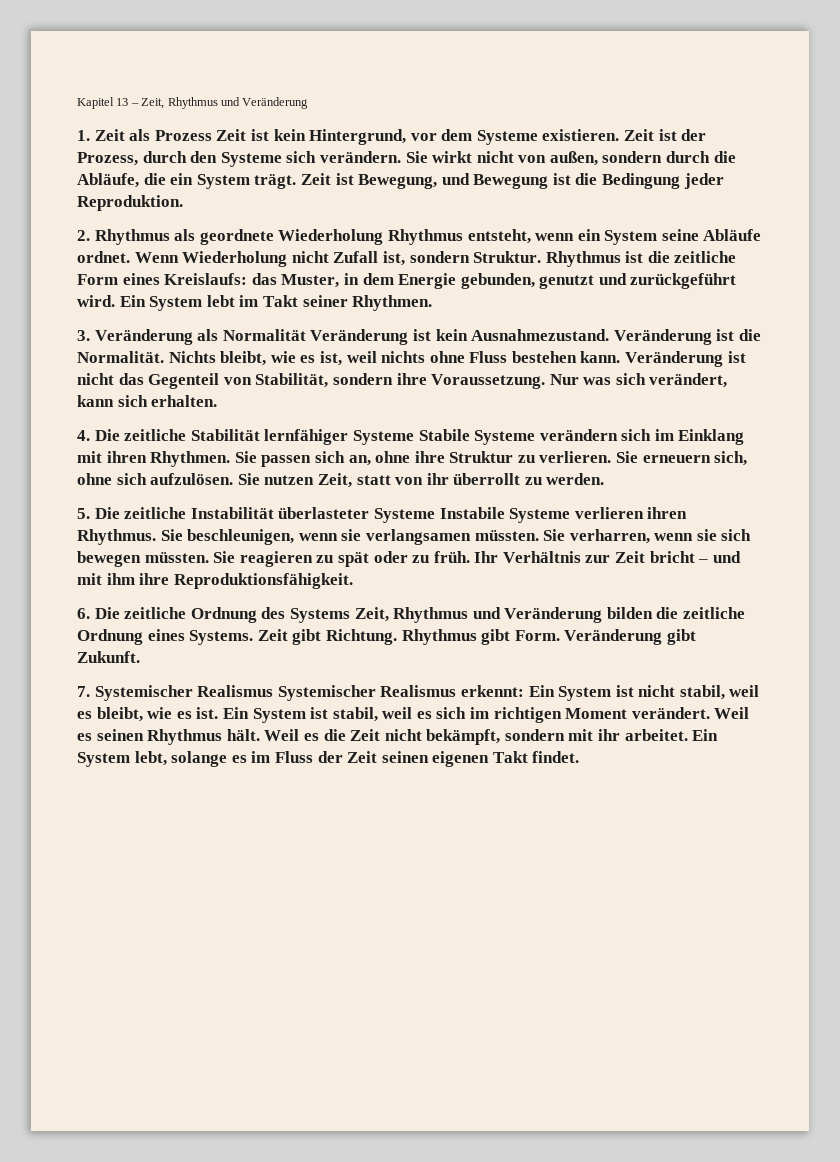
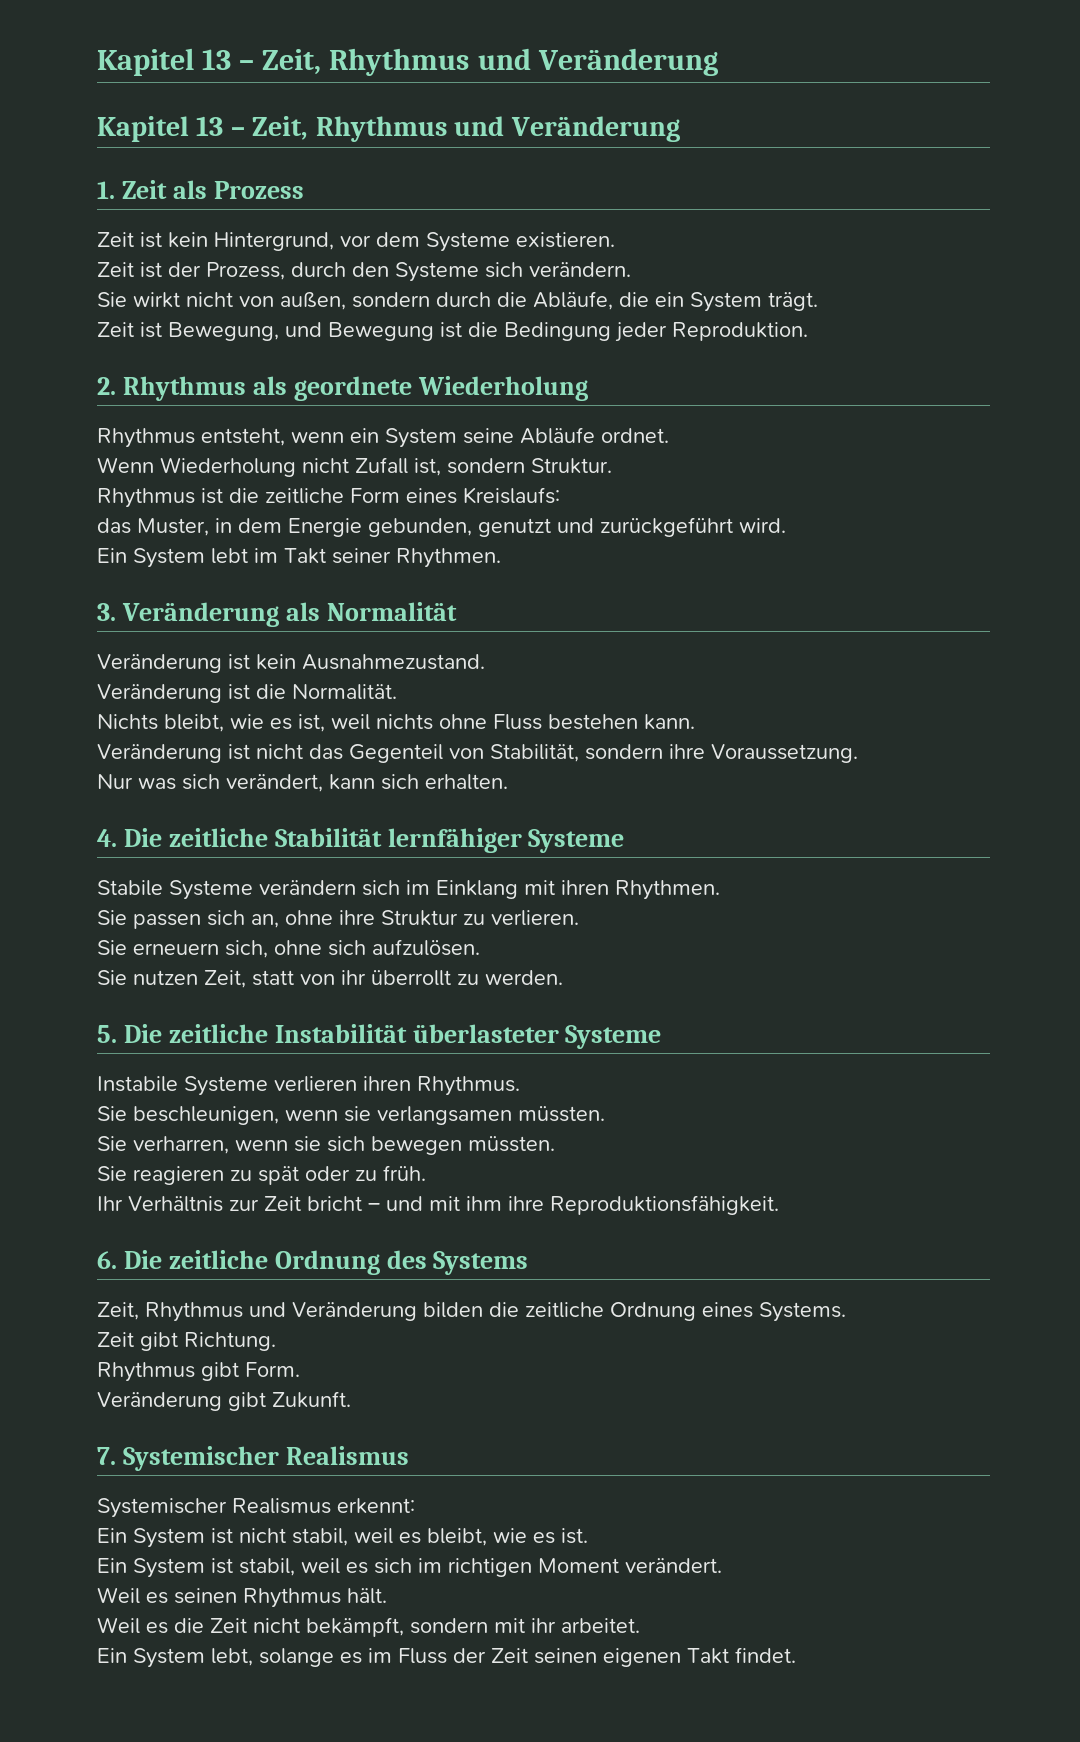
[77,97,309,109] Kapitel 13 – Zeit, Rhythmus und Veränderung -> [97,48,718,76] [97,116,680,142] Kapitel 13 – Zeit, Rhythmus und Veränderung // Kapitel 13 – Zeit, Rhythmus und Veränderung
(212, 135) none -> (304, 190) //
(620, 135) none -> (615, 240) //
(401, 157) none -> (631, 269) //
(297, 181) none -> (818, 301) //
(384, 237) none -> (588, 388) //
(130, 257) none -> (669, 435) //
(542, 257) none -> (612, 466) //
(248, 279) none -> (560, 495) //
(115, 301) none -> (786, 525) //
(306, 335) none -> (457, 611) //
(610, 335) none -> (485, 662) //
(164, 357) none -> (397, 692) //
(621, 357) none -> (695, 722) //
(546, 381) none -> (858, 753) //
(414, 437) none -> (625, 841) //
(231, 459) none -> (720, 890) //
(612, 457) none -> (579, 918) //
(234, 479) none -> (480, 947) //
(435, 515) none -> (662, 1037) //
(156, 537) none -> (520, 1086) //
(539, 535) none -> (605, 1114) //
(209, 557) none -> (555, 1144) //
(470, 557) none -> (426, 1173) //
(350, 615) none -> (529, 1263) //
(254, 637) none -> (846, 1312) //
(397, 637) none -> (276, 1341) //
(560, 635) none -> (300, 1369) //
(274, 691) none -> (409, 1455) //
(524, 691) none -> (415, 1506) //
(219, 713) none -> (588, 1536) //
(710, 713) none -> (722, 1565) //
(260, 735) none -> (387, 1596) //
(688, 735) none -> (640, 1625) //

